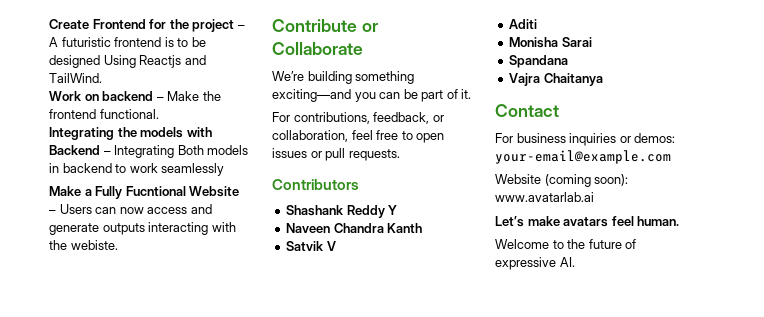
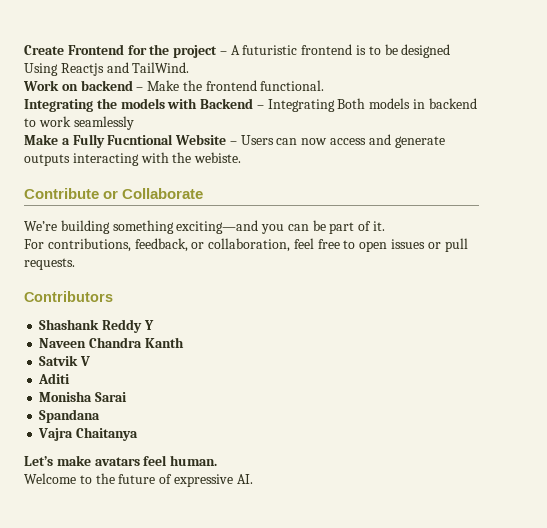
[495,104,559,117] [495,133,676,146] [495,150,671,164] [495,174,629,187] [495,192,594,202] // Contact // For business inquiries or demos: your-email@example.com // Website (coming soon): www.avatarlab.ai -> (139, 434) none

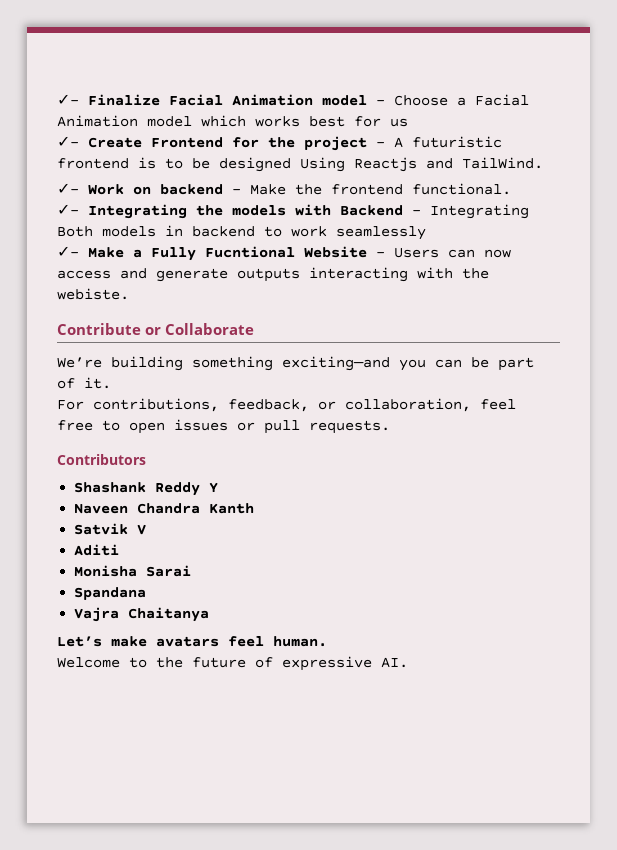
(24, 50) none -> [57,94,529,106] [57,115,408,127] [57,136,79,147] ✓- Finalize Facial Animation model – Choose a Facial Animation model which works best for us // ✓-
(190, 67) none -> [57,183,79,194] ✓-
(325, 85) none -> [57,204,79,215] ✓-
(134, 123) none -> [57,246,79,257] ✓-

